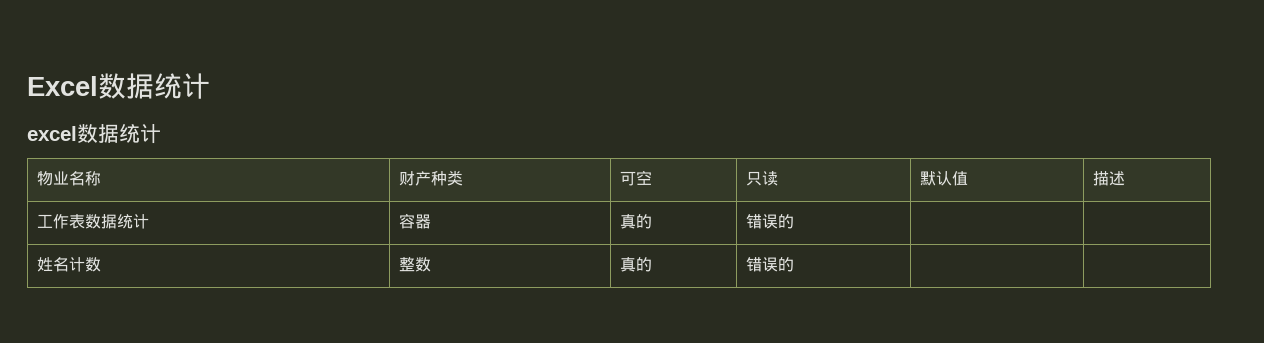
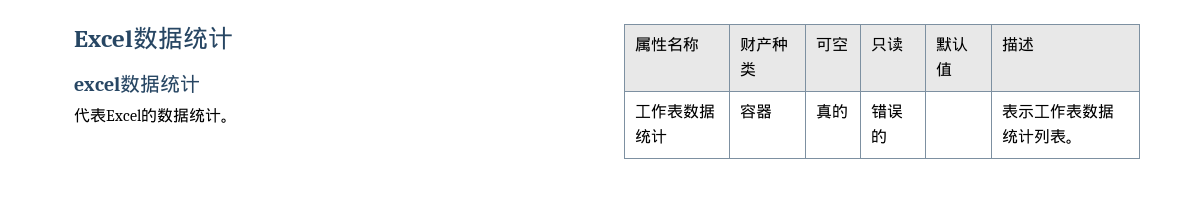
[36,171,69,186] // 物业 -> [74,108,237,123] [634,37,667,52] // 代表Excel的数据统计。 // 属性
[36,257,101,272] [398,257,431,272] [619,257,652,272] [745,257,794,272] // 姓名计数 | 整数 | 真的 | 错误的 | | -> [1001,104,1114,119] [1001,129,1082,144] 表示工作表数据统计列表。

